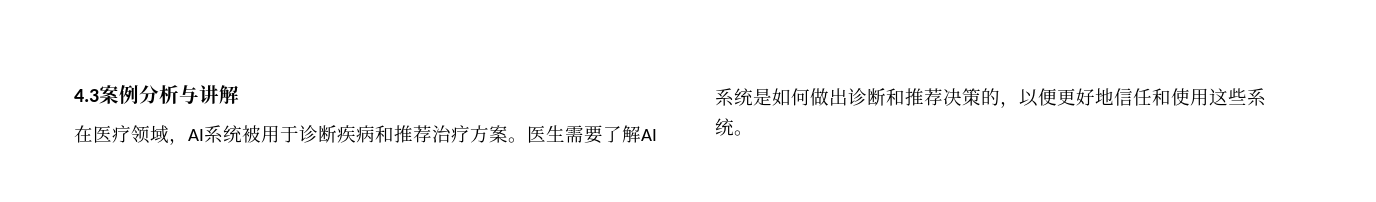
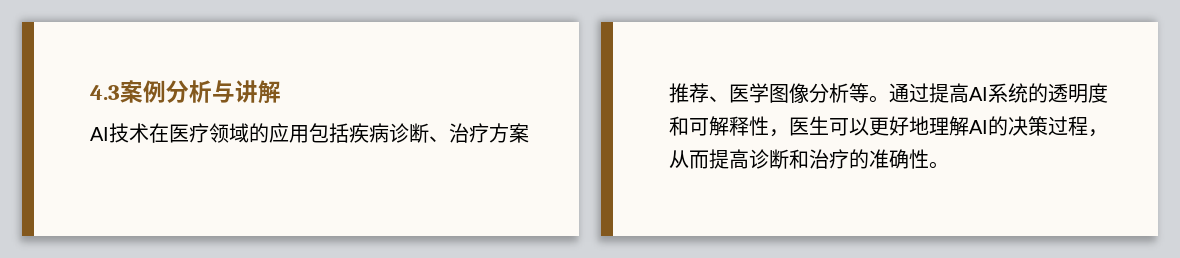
(239, 94) none -> [90,123,149,143] AI技术
[169,125,657,145] [715,88,1266,108] [715,118,734,136] ，AI系统被用于诊断疾病和推荐治疗方案。医生需要了解AI系统是如何做出诊断和推荐决策的，以便更好地信任和使用这些系统 -> [249,123,529,143] [669,83,1108,103] [669,116,1108,137] [669,149,929,169] 的应用包括疾病诊断、治疗方案推荐、医学图像分析等。通过提高AI系统的透明度和可解释性，医生可以更好地理解AI的决策过程，从而提高诊断和治疗的准确性

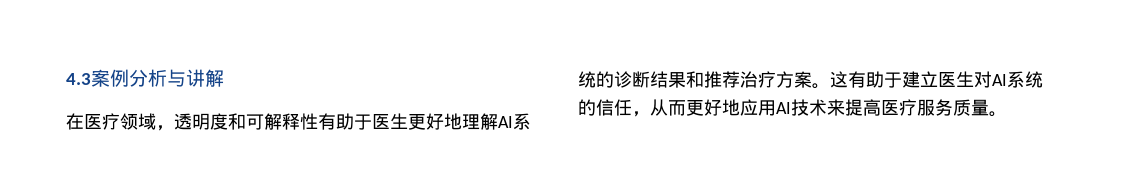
[90,123,149,143] AI技术 -> (224, 78) none
[249,123,529,143] [669,83,1048,103] 的应用包括疾病诊断、治疗方案推荐、医学图像分析等。通过提高AI系统的 -> [156,125,174,131] ，
[769,116,869,137] ，医生可以 -> [318,113,408,130] 有助于医生
[988,116,1108,137] [669,149,929,169] 的决策过程，从而提高诊断和治疗的准确性 -> [513,113,531,130] [578,71,1043,89] [578,99,989,117] 系统的诊断结果和推荐治疗方案。这有助于建立医生对AI系统的信任，从而更好地应用AI技术来提高医疗服务质量

